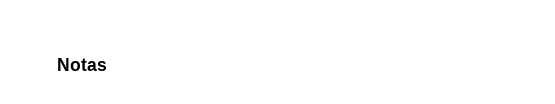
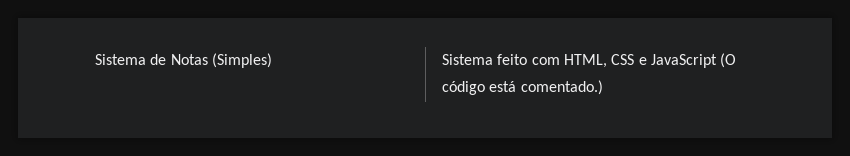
[57,58,107,71] Notas -> [95,53,272,68] [442,53,737,68] [442,80,603,95] Sistema de Notas (Simples) // Sistema feito com HTML, CSS e JavaScript (O código está comentado.)

